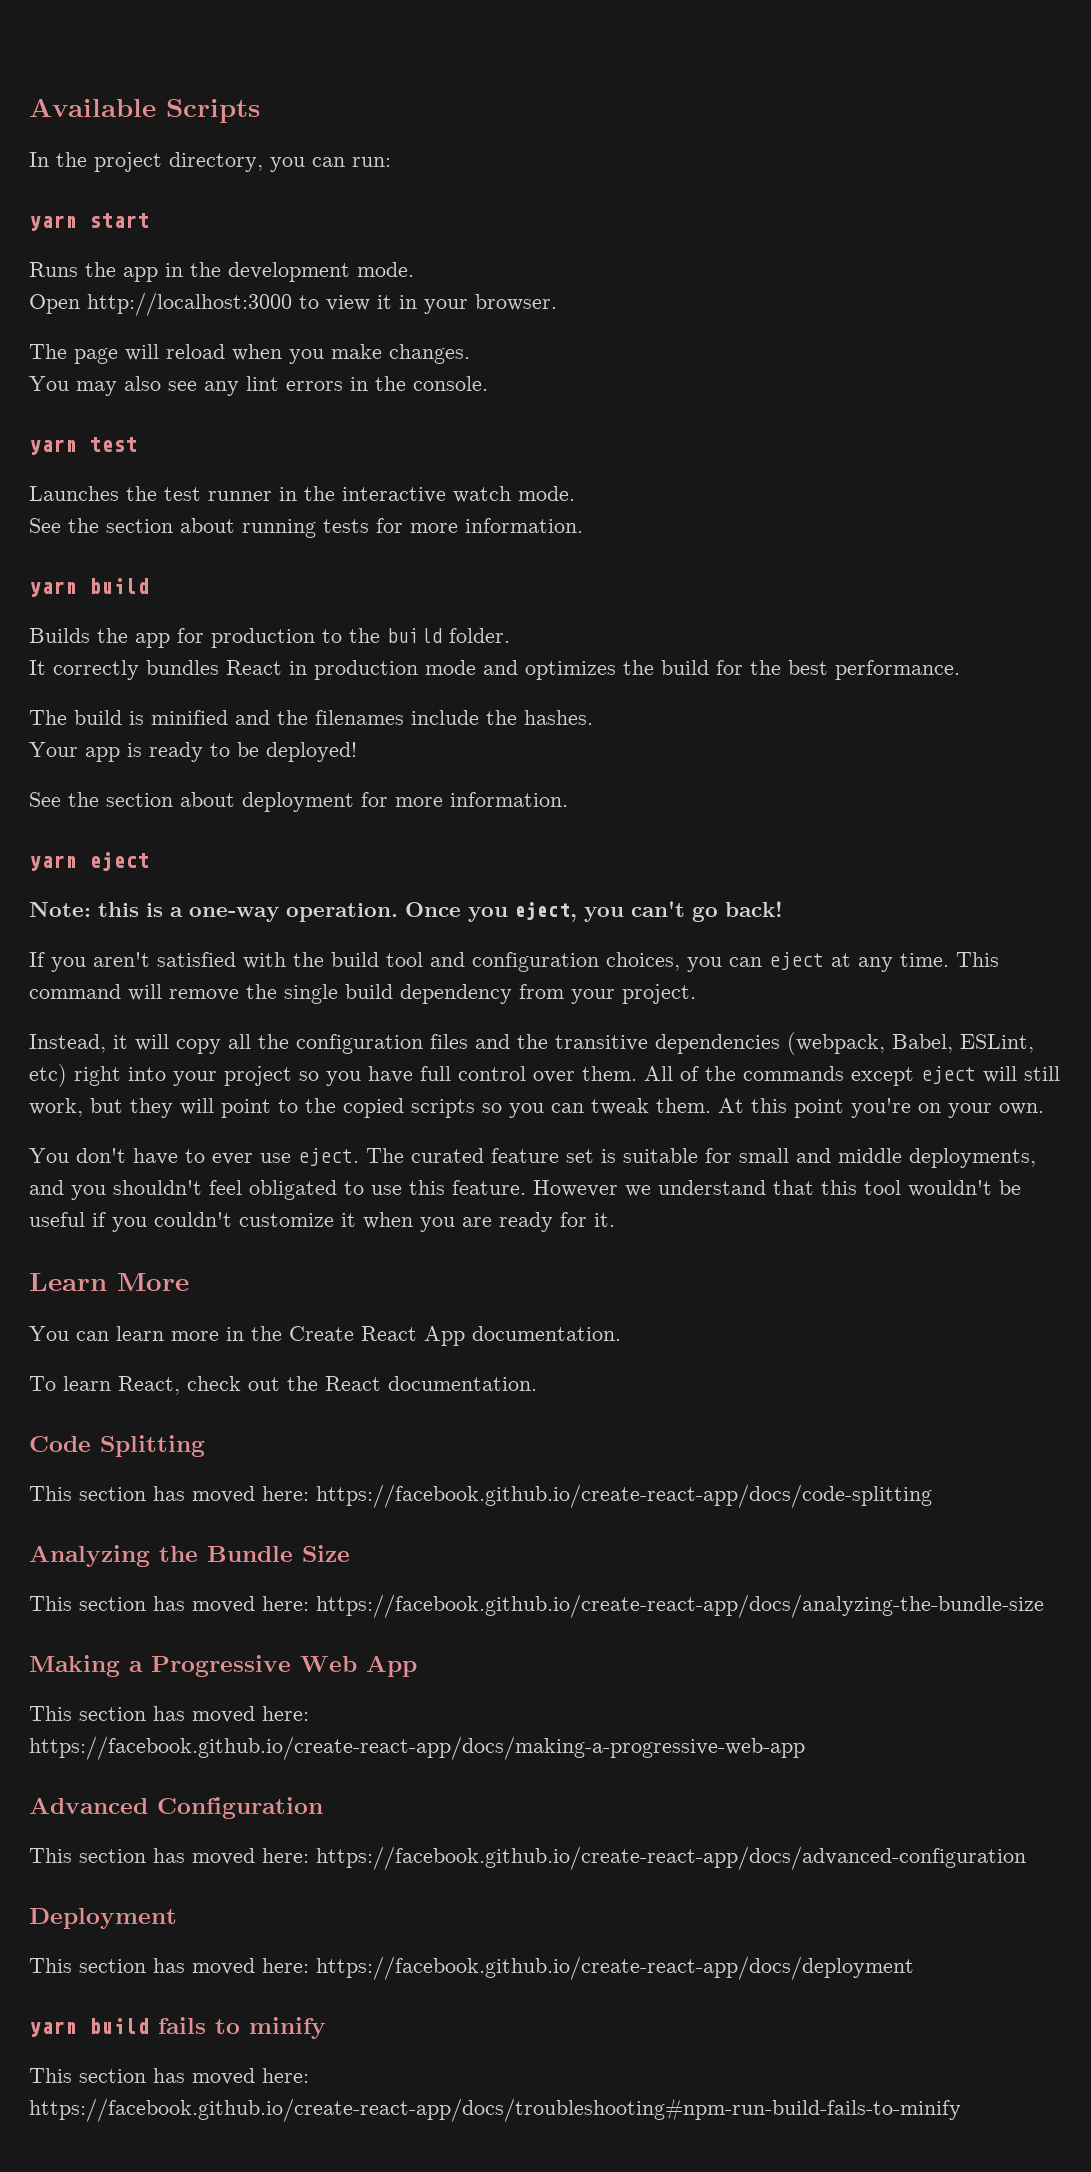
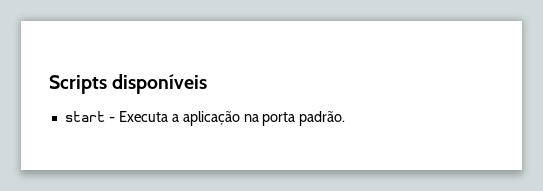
[29,98,156,117] Available -> (49, 84) none
[29,152,391,172] [29,213,149,231] [29,262,414,282] [29,292,557,316] [29,344,470,364] [29,376,488,396] [29,437,137,455] [29,486,575,503] [29,518,583,538] [29,578,149,597] [29,628,510,648] [29,660,960,680] [29,710,593,725] [29,742,357,762] [29,792,568,812] [29,852,149,871] [29,901,783,922] [29,952,999,972] [29,984,696,1004] [29,1032,1034,1055] [29,1064,1060,1087] [29,1098,1044,1118] [29,1148,1036,1168] [29,1180,1021,1200] [29,1212,615,1232] [29,1273,189,1291] [29,1326,621,1346] [29,1376,537,1395] [29,1435,205,1457] [29,1484,932,1508] [29,1545,350,1567] [29,1594,1044,1618] [29,1655,417,1677] [29,1706,309,1723] [29,1736,805,1760] [29,1797,323,1819] [29,1846,1026,1870] [29,1908,177,1929] [29,1956,914,1980] [29,2017,326,2039] [29,2068,309,2085] [29,2098,961,2122] // In the project directory, you can run: // yarn start // Runs the app in the development mode. // Open http://localhost:3000 to view it in your browser. // The page will reload when you make changes. // You may also see any lint errors in the console. // yarn test // Launches the test runner in the interactive watch mode. // See the section about running tests for more information. // yarn build // Builds the app for production to the build folder. // It correctly bundles React in production mode and optimizes the build for the best performance. // The build is minified and the filenames include the hashes. // Your app is ready to be deployed! // See the section about deployment for more information. // yarn eject // Note: this is a one-way operation. Once you eject, you can't go back! // If you aren't satisfied with the build tool and configuration choices, you can eject at any time. This command will remove the single build dependency from your project. // Instead, it will copy all the configuration files and the transitive dependencies (webpack, Babel, ESLint, etc) right into your project so you have full control over them. All of the commands except eject will still work, but they will point to the copied scripts so you can tweak them. At this point you're on your own. // You don't have to ever use eject. The curated feature set is suitable for small and middle deployments, and you shouldn't feel obligated to use this feature. However we understand that this tool wouldn't be useful if you couldn't customize it when you are ready for it. // Learn More // You can learn more in the Create React App documentation. // To learn React, check out the React documentation. // Code Splitting // This section has moved here: https://facebook.github.io/create-react-app/docs/code-splitting // Analyzing the Bundle Size // This section has moved here: https://facebook.github.io/create-react-app/docs/analyzing-the-bundle-size // Making a Progressive Web App // This section has moved here: https://facebook.github.io/create-react-app/docs/making-a-progressive-web-app // Advanced Configuration // This section has moved here: https://facebook.github.io/create-react-app/docs/advanced-configuration // Deployment // This section has moved here: https://facebook.github.io/create-react-app/docs/deployment // yarn build fails to minify // This section has moved here: https://facebook.github.io/create-react-app/docs/troubleshooting#npm-run-build-fails-to-minify -> [112,74,208,94] [64,111,346,126] disponíveis // start - Executa a aplicação na porta padrão.

